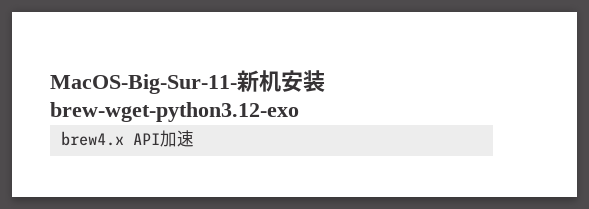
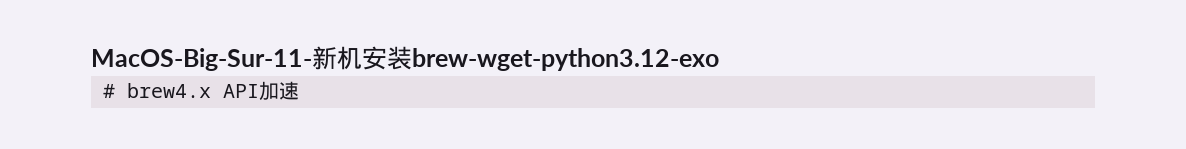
(299, 112) none -> [103,84,115,98] #

